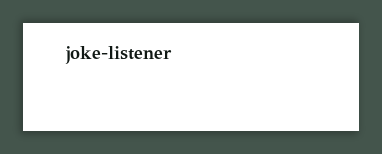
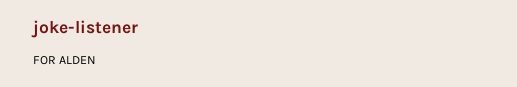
(172, 55) none -> [33,56,97,65] // FOR ALDEN

